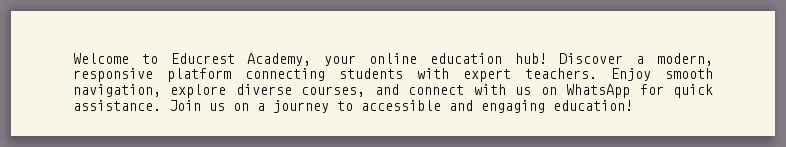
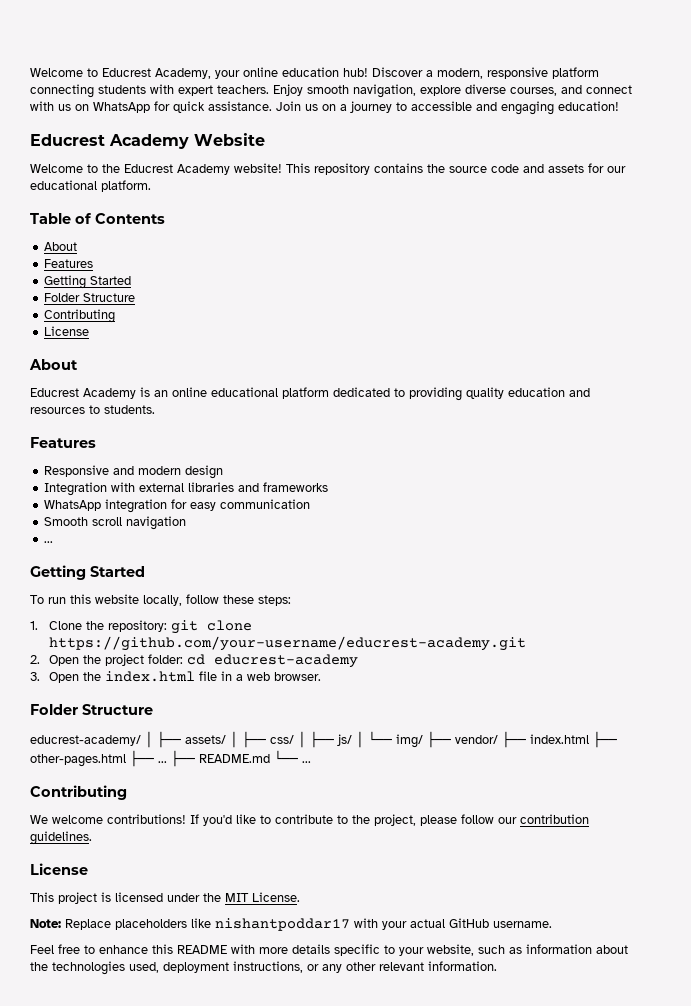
(633, 105) none -> [30,133,265,149] [30,163,626,175] [30,180,151,192] [30,213,165,224] [44,242,78,251] [44,259,94,268] [44,275,132,289] [44,293,136,302] [44,309,116,323] [44,326,90,336] [29,359,78,370] [30,387,590,401] [30,405,155,414] [30,437,96,448] [44,465,224,479] [44,482,329,496] [44,499,311,513] [44,516,187,530] [44,541,54,543] [30,565,145,580] [30,594,291,606] [30,620,252,634] [48,636,526,651] [30,654,358,668] [30,671,321,683] [30,704,153,715] [30,731,617,748] [30,750,311,767] [30,785,127,800] [30,814,589,826] [30,831,92,845] [30,863,88,875] [30,892,300,904] [30,918,552,931] [30,944,628,956] [30,961,497,975] // Educrest Academy Website // Welcome to the Educrest Academy website! This repository contains the source code and assets for our educational platform. // Table of Contents // About // Features // Getting Started // Folder Structure // Contributing // License // About // Educrest Academy is an online educational platform dedicated to providing quality education and resources to students. // Features // Responsive and modern design // Integration with external libraries and frameworks // WhatsApp integration for easy communication // Smooth scroll navigation // ... // Getting Started // To run this website locally, follow these steps: // 1. Clone the repository: git clone https://github.com/your-username/educrest-academy.git // 2. Open the project folder: cd educrest-academy // 3. Open the index.html file in a web browser. // Folder Structure // educrest-academy/ │ ├── assets/ │ ├── css/ │ ├── js/ │ └── img/ ├── vendor/ ├── index.html ├── other-pages.html ├── ... ├── README.md └── ... // Contributing // We welcome contributions! If you'd like to contribute to the project, please follow our contribution guidelines. // License // This project is licensed under the MIT License. // Note: Replace placeholders like nishantpoddar17 with your actual GitHub username. // Feel free to enhance this README with more details specific to your website, such as information about the technologies used, deployment instructions, or any other relevant information.

